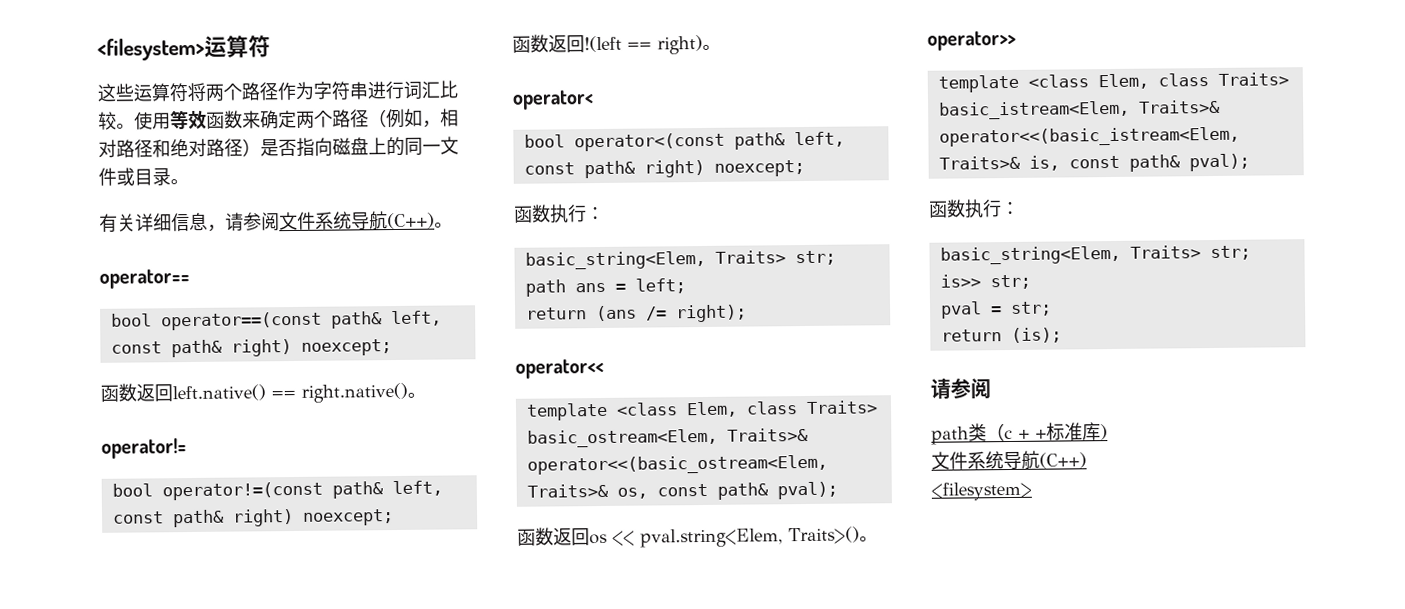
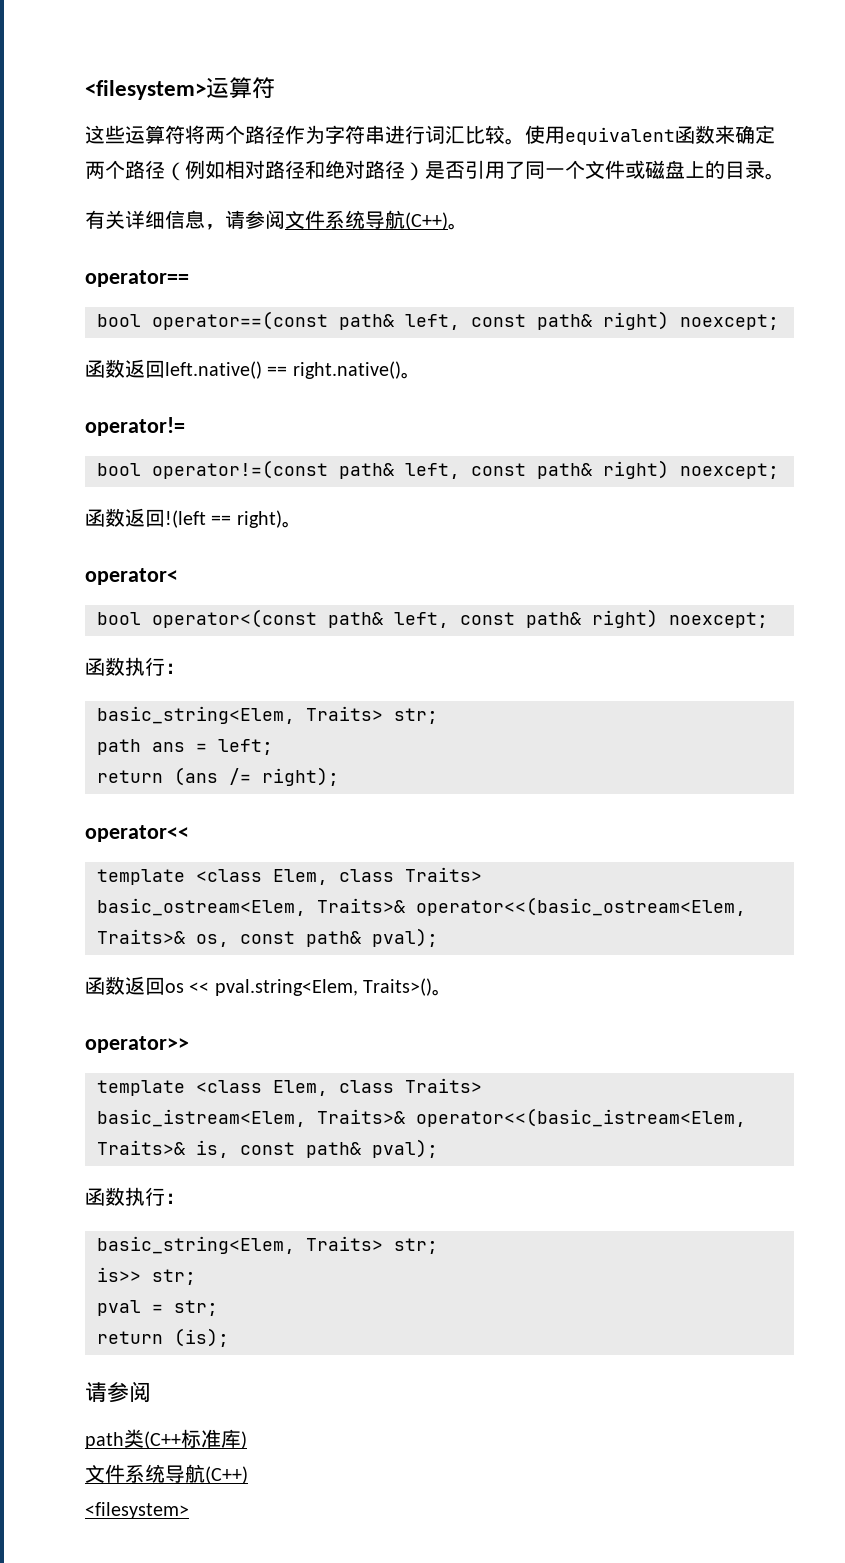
[170,109,207,130] 等效 -> [565,127,675,145] equivalent
[422,120,441,128] ， -> (225, 169) none
[296,136,459,157] [98,167,135,186] 指向磁盘上的同一文件或 -> [465,160,725,179] 引用了同一个文件或磁盘上的
[986,423,1047,442] （c + + -> [144,1431,181,1449] (C++

